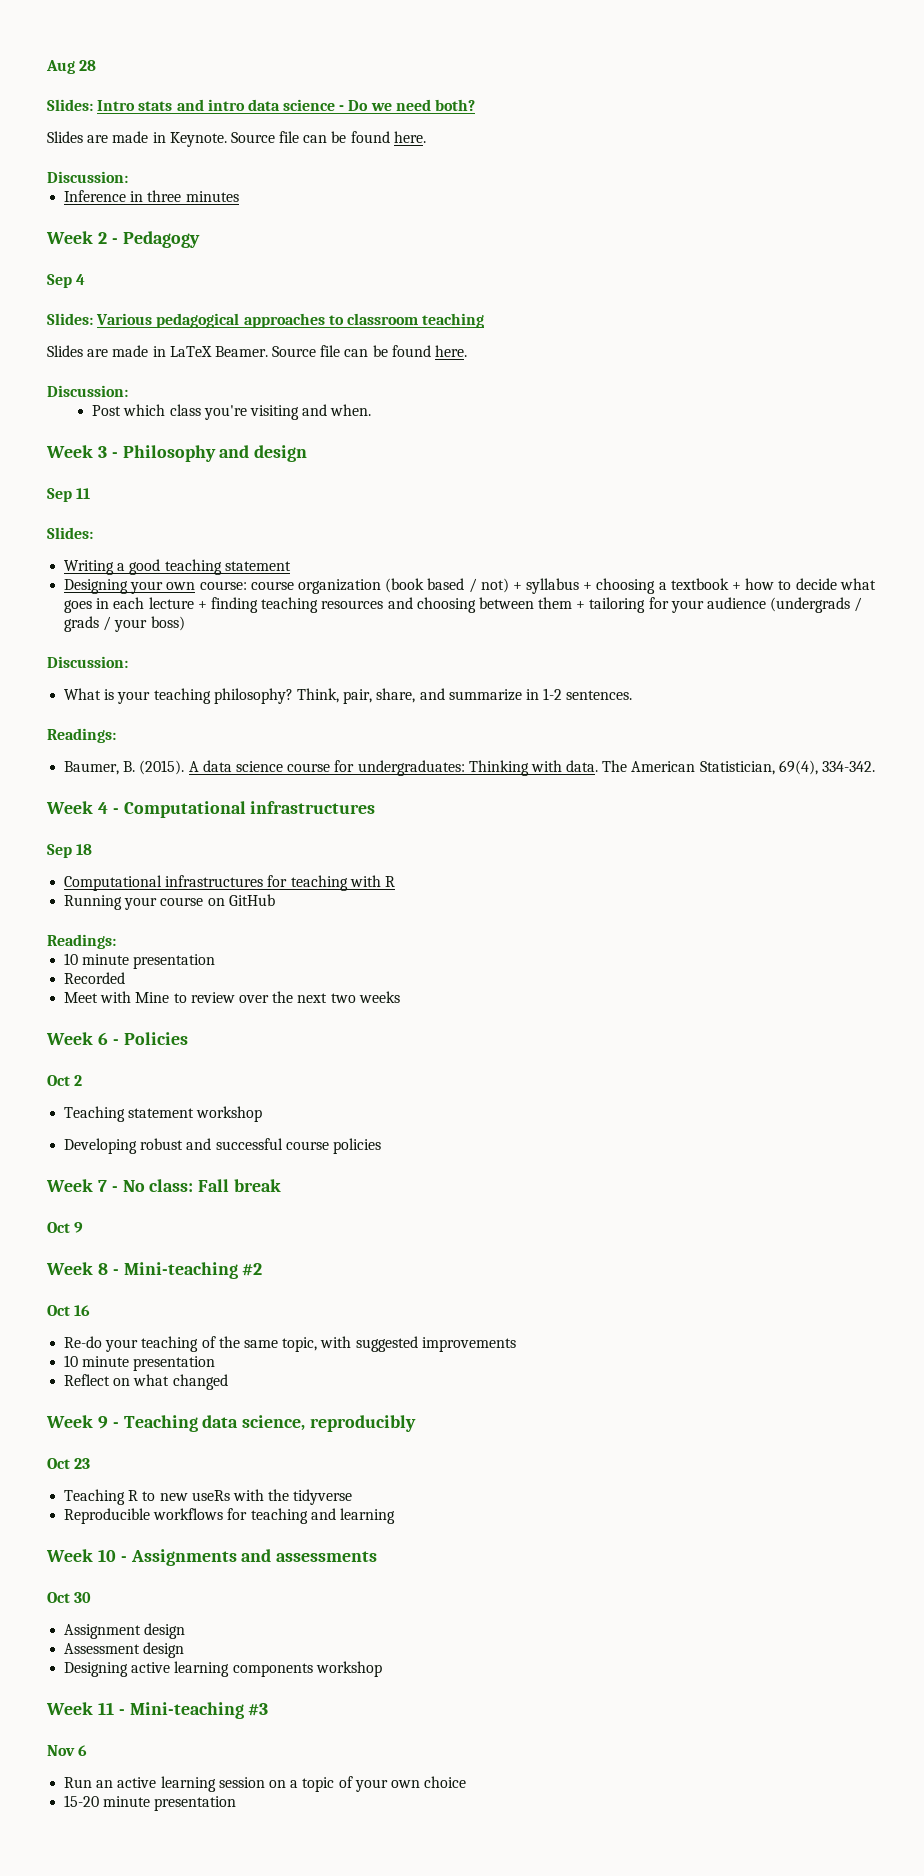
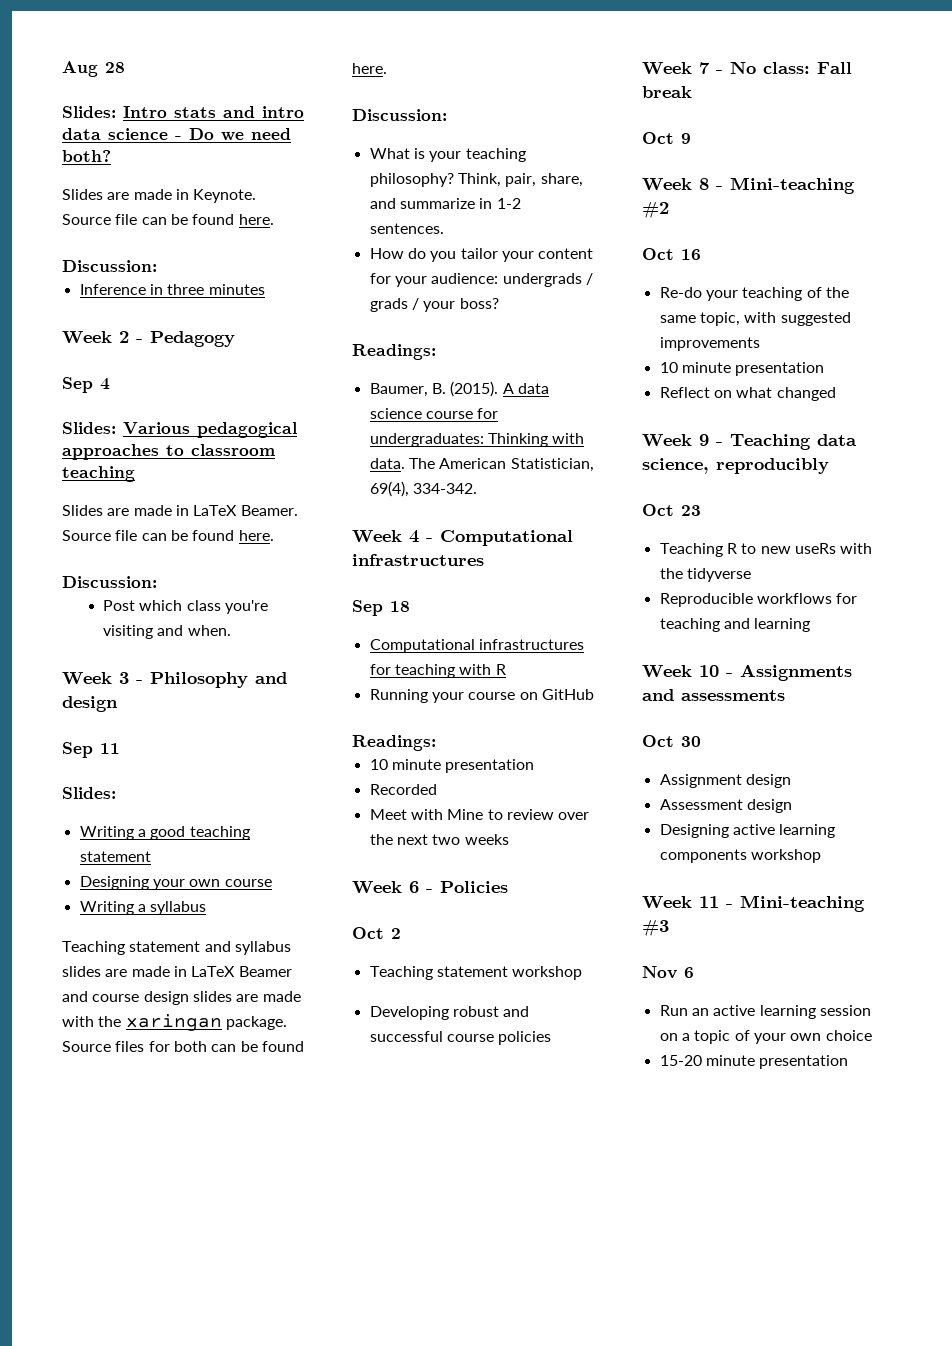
[199,578,876,594] [64,597,863,613] [64,616,185,632] course: course organization (book based / not) + syllabus + choosing a textbook + how to decide what goes in each lecture + finding teaching resources and choosing between them + tailoring for your audience (undergrads / grads / your boss) -> [224,879,272,887] [79,901,207,915] [62,941,291,955] [62,966,292,977] [62,991,301,1005] [62,1014,287,1031] [62,1041,304,1052] [352,63,387,74] course // Writing a syllabus // Teaching statement and syllabus slides are made in LaTeX Beamer and course design slides are made with the xaringan package. Source files for both can be found here.
(633, 695) none -> [369,248,594,262] [369,273,593,287] [369,298,499,312] // How do you tailor your content for your audience: undergrads / grads / your boss?

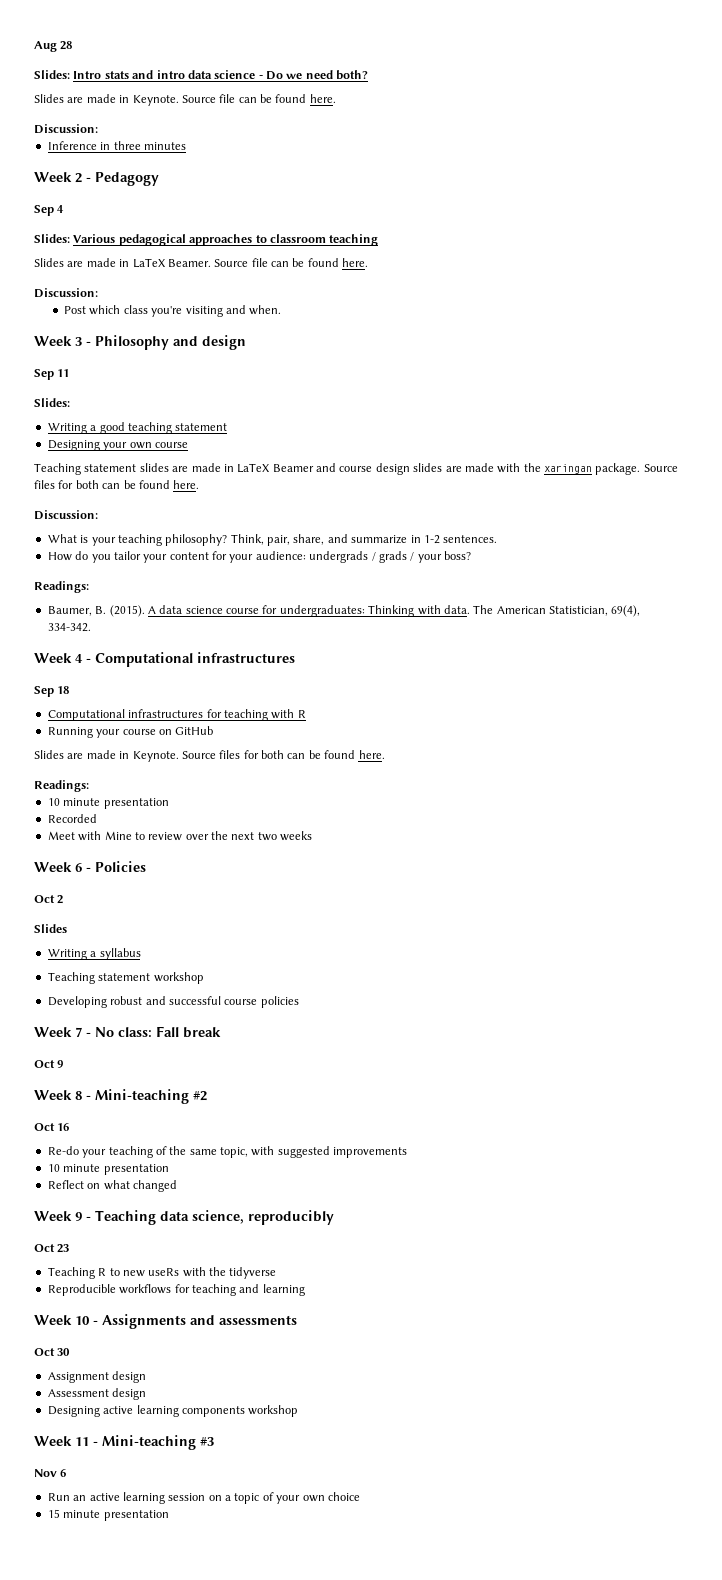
[79,901,207,915] [62,941,291,955] // Writing a syllabus // Teaching statement and syllabus -> [34,463,137,475] // Teaching statement
(594, 694) none -> [34,750,385,762] // Slides are made in Keynote. Source files for both can be found here.
(401, 933) none -> [34,924,67,933] [47,948,141,960] // Slides // Writing a syllabus
[659,1055,702,1066] 15-20 -> [47,1509,60,1518] 15

